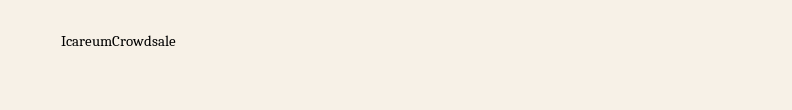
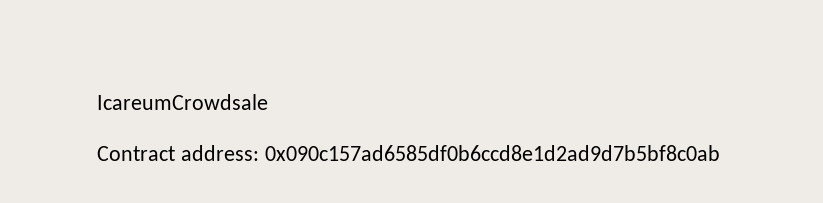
(176, 40) none -> [97,145,720,161] // Contract address: 0x090c157ad6585df0b6ccd8e1d2ad9d7b5bf8c0ab

